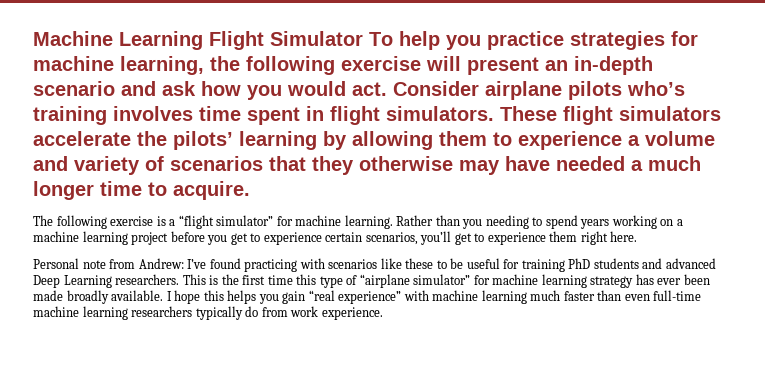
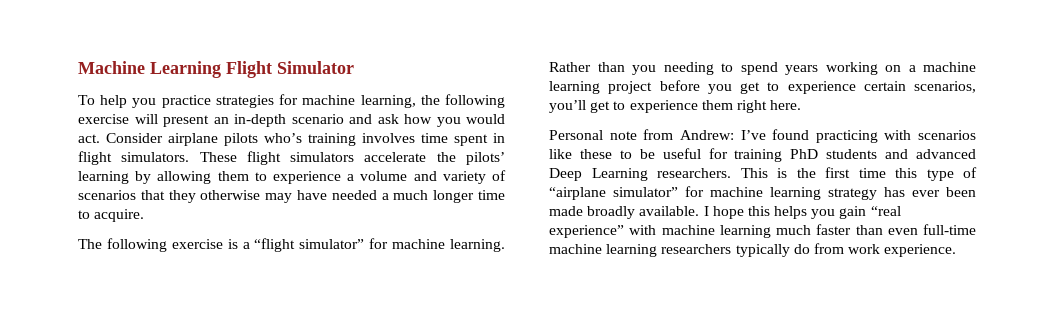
(363, 38) none -> (354, 67) //

